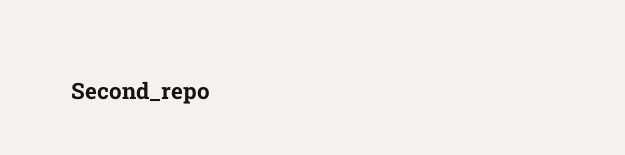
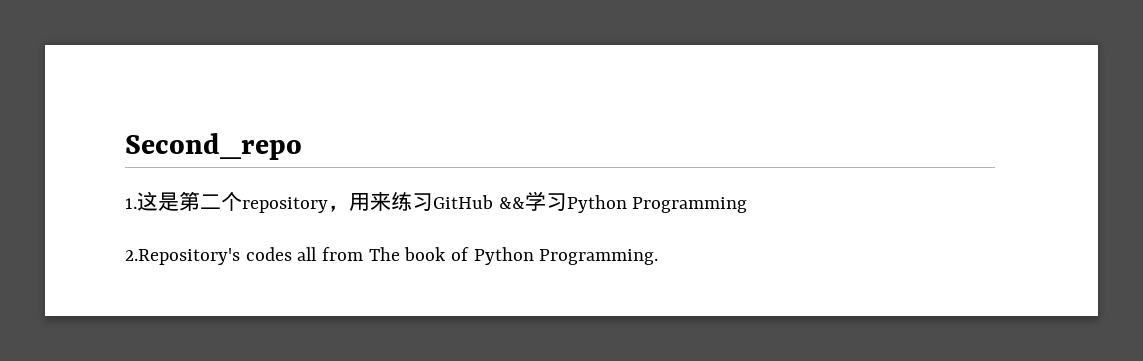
(210, 92) none -> [125,191,748,213] [125,247,659,265] // 1.这是第二个repository，用来练习GitHub &&学习Python Programming // 2.Repository's codes all from The book of Python Programming.

